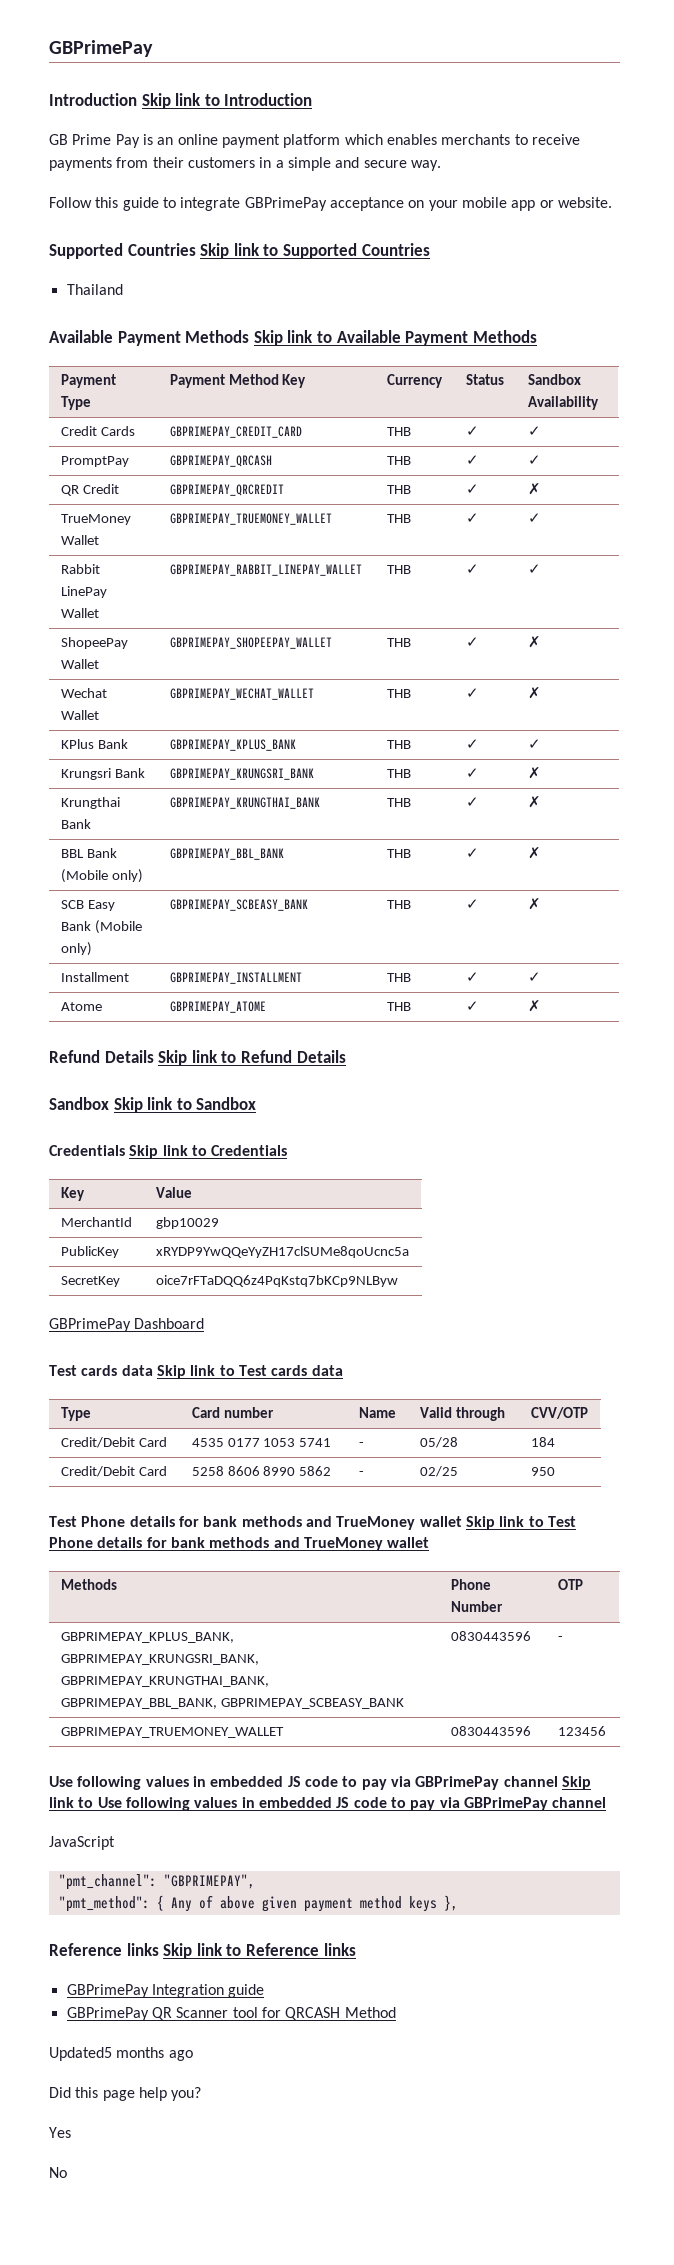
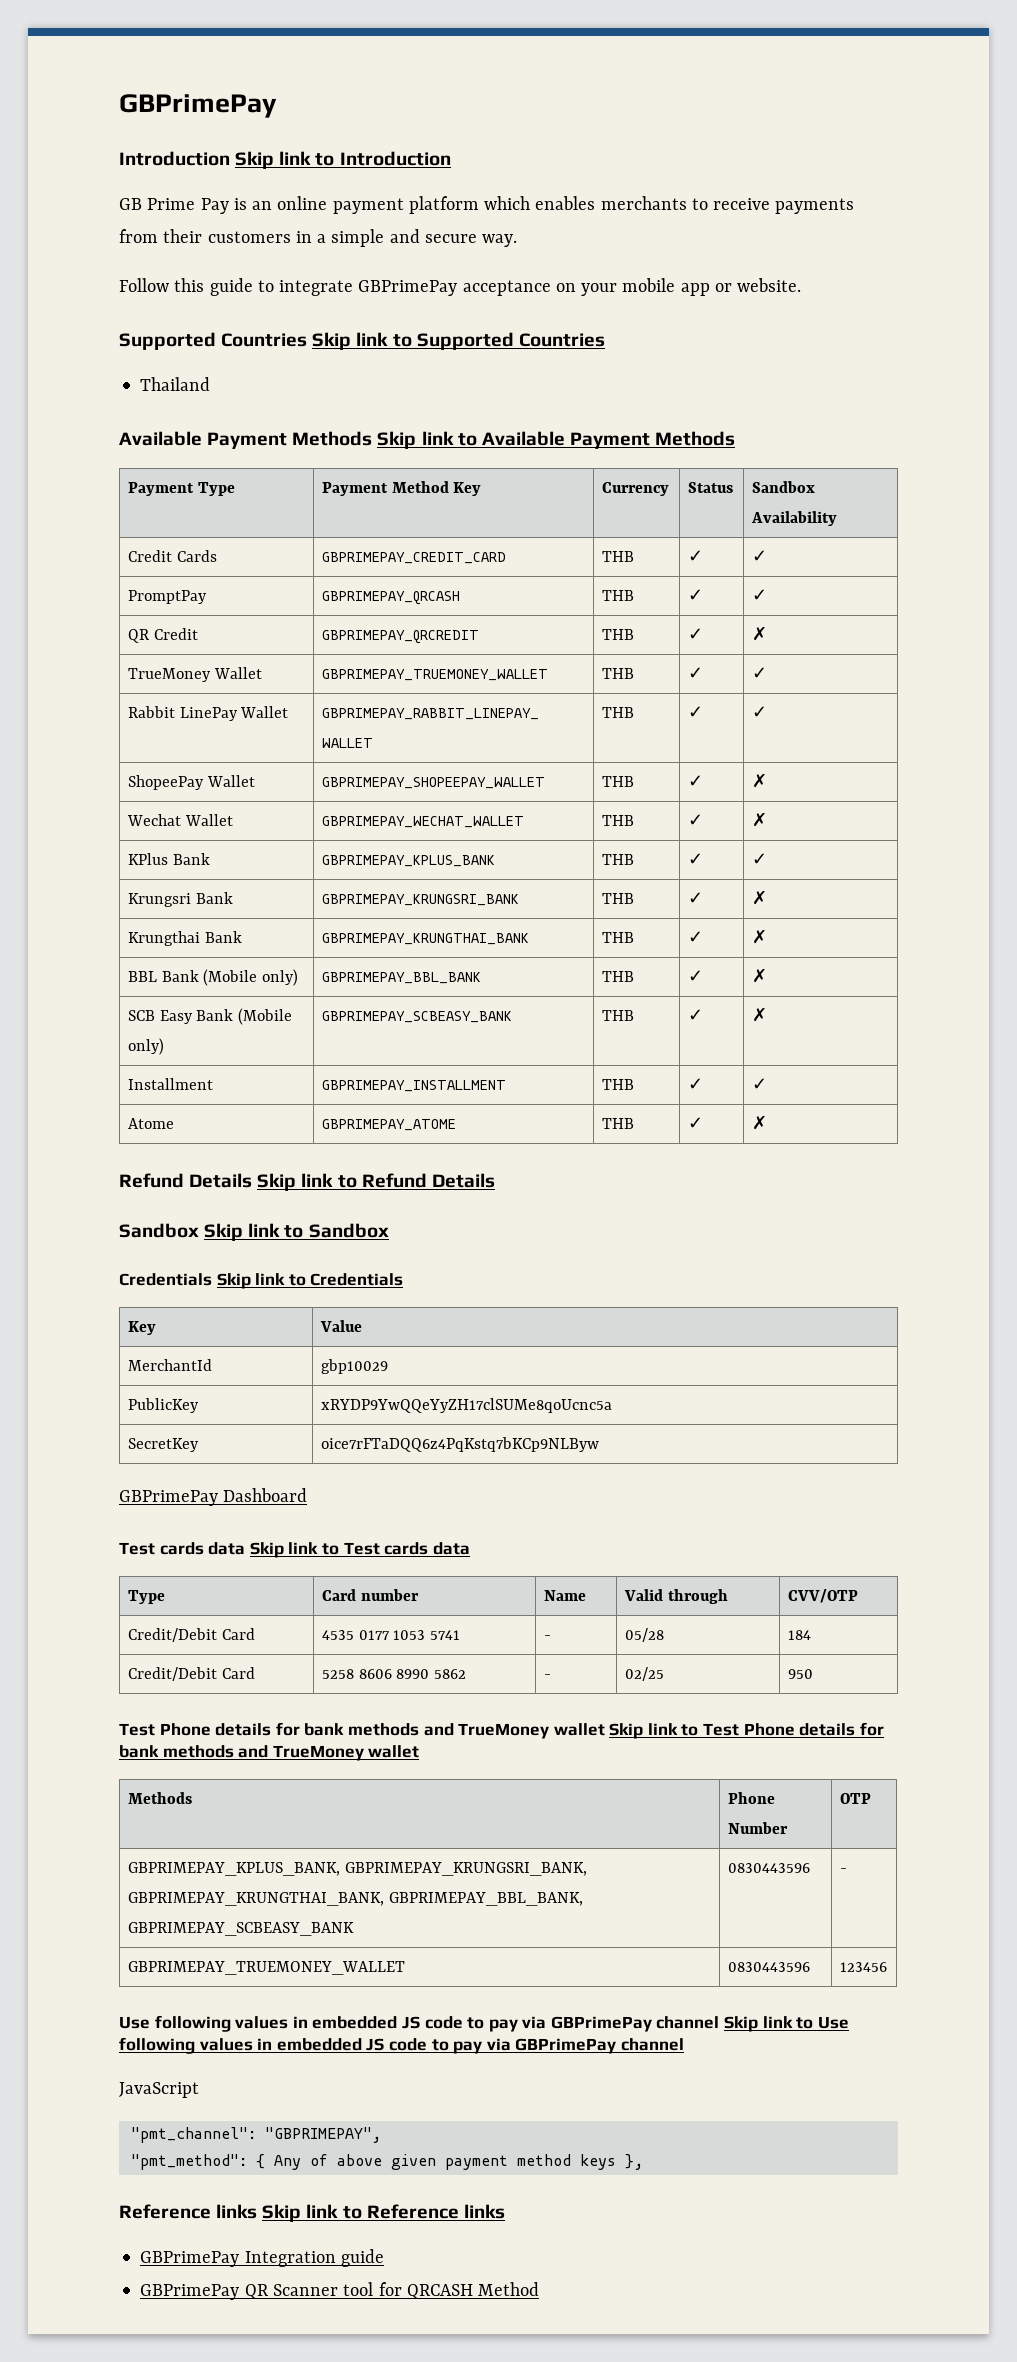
[49,2047,193,2061] [49,2087,202,2101] [49,2127,71,2138] [49,2167,67,2178] // Updated5 months ago // Did this page help you? // Yes // No -> (540, 2289) none

